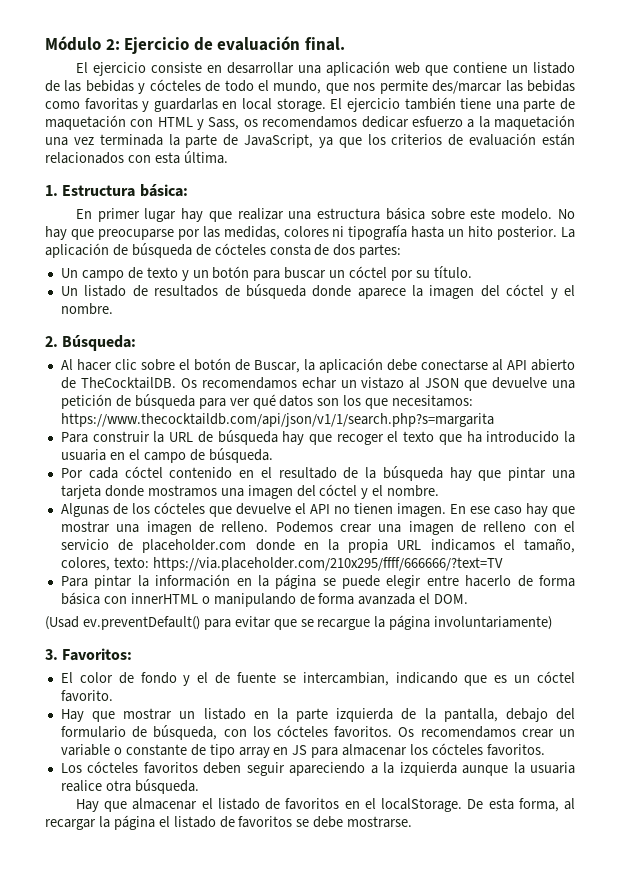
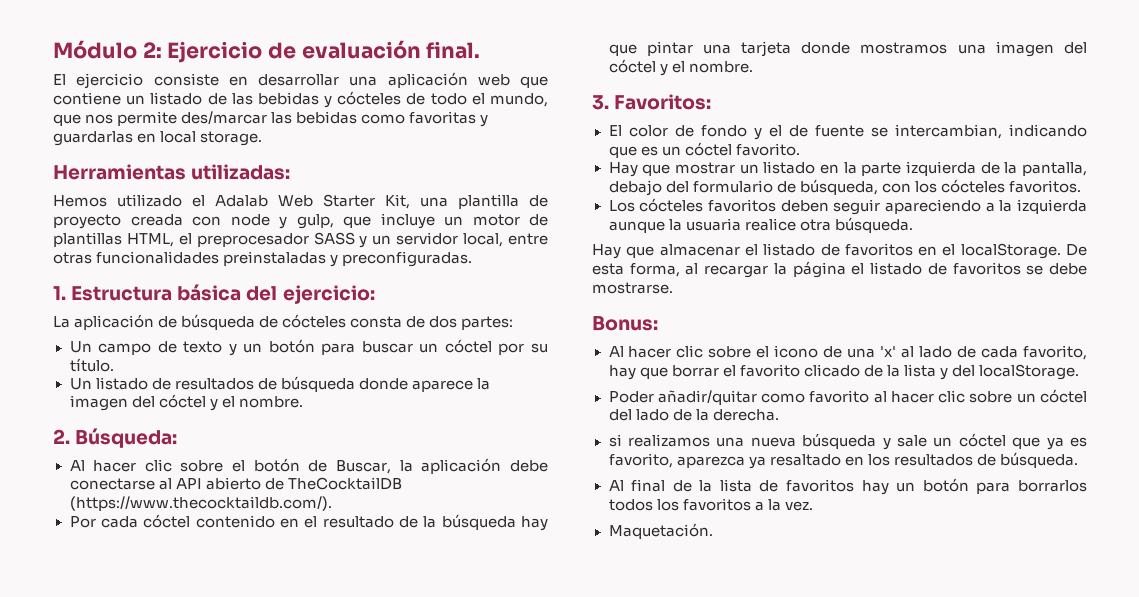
[330,97,576,112] [45,115,575,130] [45,133,576,148] [45,151,228,164] [45,184,188,197] [75,207,576,222] [45,225,558,240] El ejercicio también tiene una parte de maquetación con HTML y Sass, os recomendamos dedicar esfuerzo a la maquetación una vez terminada la parte de JavaScript, ya que los criterios de evaluación están relacionados con esta última. // 1. Estructura básica: // En primer lugar hay que realizar una estructura básica sobre este modelo. No hay que preocuparse por las medidas, colores ni tipografía hasta un hito posterior. -> [53,164,291,180] [53,194,548,209] [53,213,548,229] [53,232,549,248] [53,251,473,267] [53,284,375,304] // Herramientas utilizadas: // Hemos utilizado el Adalab Web Starter Kit, una plantilla de proyecto creada con node y gulp, que incluye un motor de plantillas HTML, el preprocesador SASS y un servidor local, entre otras funcionalidades preinstaladas y preconfiguradas. // 1. Estructura básica del ejercicio: //
[80,377,576,391] [60,394,474,409] [60,413,494,427] [60,430,575,445] [60,448,273,463] TheCocktailDB. Os recomendamos echar un vistazo al JSON que devuelve una petición de búsqueda para ver qué datos son los que necesitamos: https://www.thecocktaildb.com/api/json/v1/1/search.php?s=margarita // Para construir la URL de búsqueda hay que recoger el texto que ha introducido la usuaria en el campo de búsqueda. -> [287,477,402,490] [69,496,332,511] TheCocktailDB (https://www.thecocktaildb.com/).
[60,502,575,517] [60,521,575,535] [60,538,575,553] [60,557,503,571] [60,574,575,589] [60,592,469,607] [45,615,553,630] // Algunas de los cócteles que devuelve el API no tienen imagen. En ese caso hay que mostrar una imagen de relleno. Podemos crear una imagen de relleno con el servicio de placeholder.com donde en la propia URL indicamos el tamaño, colores, texto: https://via.placeholder.com/210x295/ffff/666666/?text=TV // Para pintar la información en la página se puede elegir entre hacerlo de forma básica con innerHTML o manipulando de forma avanzada el DOM. // (Usad ev.preventDefault() para evitar que se recargue la página involuntariamente) -> (753, 67) none
[398,726,575,738] [60,743,545,758] Os recomendamos crear un variable o constante de tipo array en JS para almacenar los cócteles favoritos. -> (1081, 186) none
(413, 822) none -> [592,316,658,331] [608,345,1087,360] [608,364,1080,380] [608,389,1087,405] [608,409,779,421] [608,433,1088,450] [608,452,1078,469] [608,478,1087,495] [608,498,813,511] [608,523,713,539] // Bonus: // Al hacer clic sobre el icono de una 'x' al lado de cada favorito, hay que borrar el favorito clicado de la lista y del localStorage. // Poder añadir/quitar como favorito al hacer clic sobre un cóctel del lado de la derecha. // si realizamos una nueva búsqueda y sale un cóctel que ya es favorito, aparezca ya resaltado en los resultados de búsqueda. // Al final de la lista de favoritos hay un botón para borrarlos todos los favoritos a la vez. // Maquetación.

